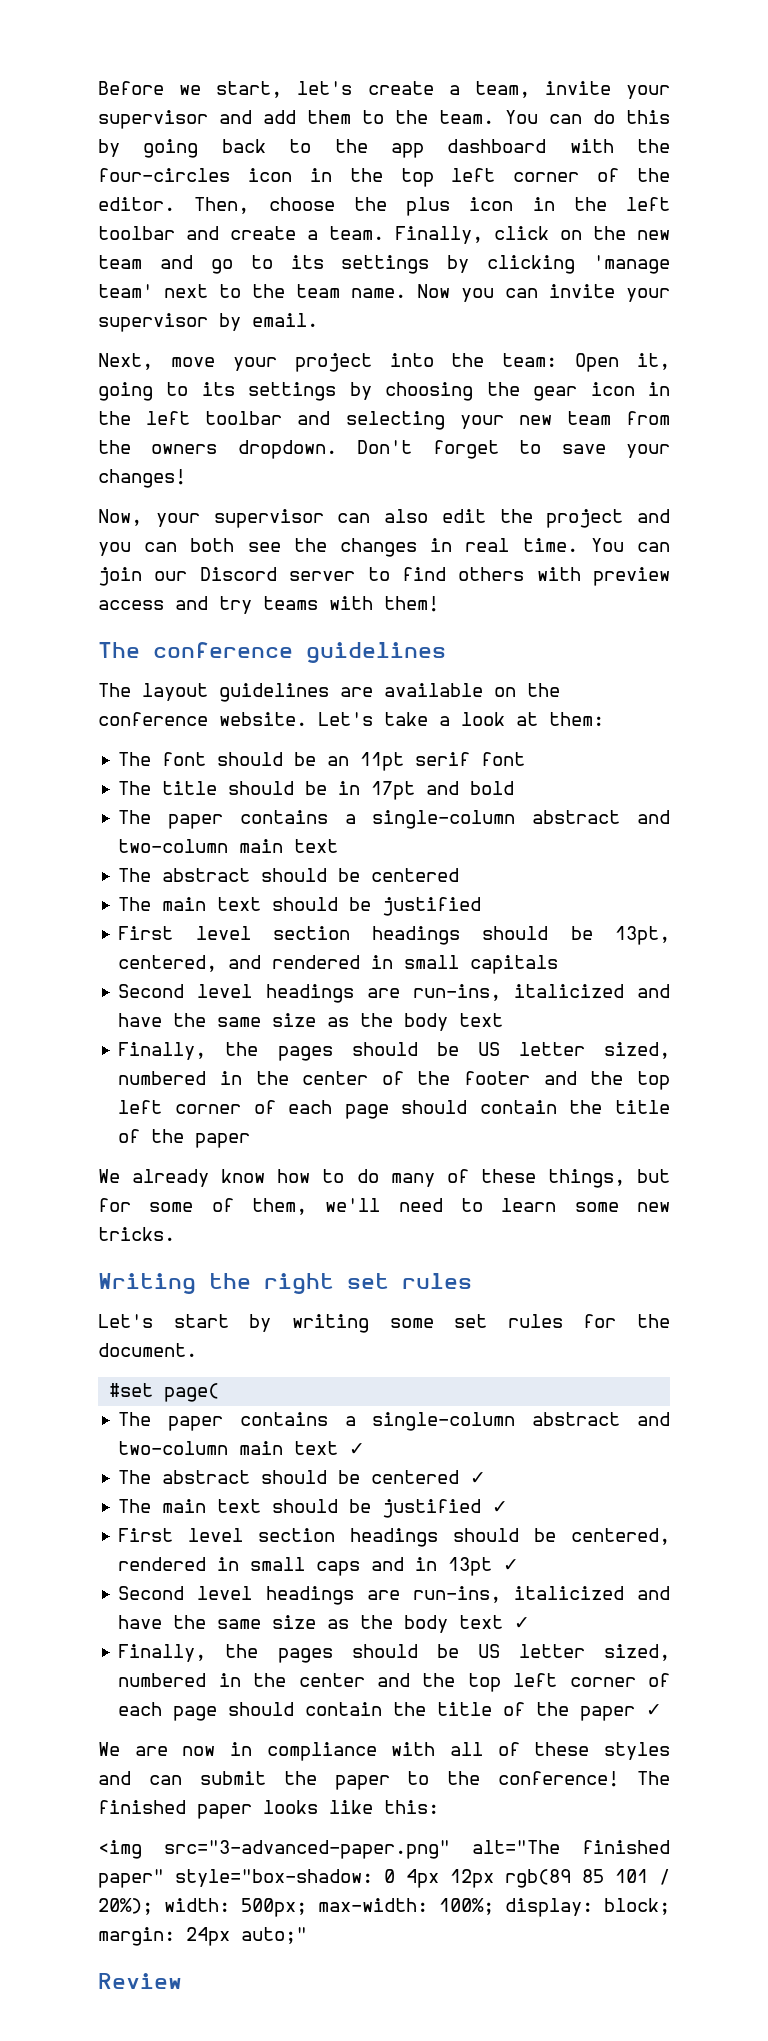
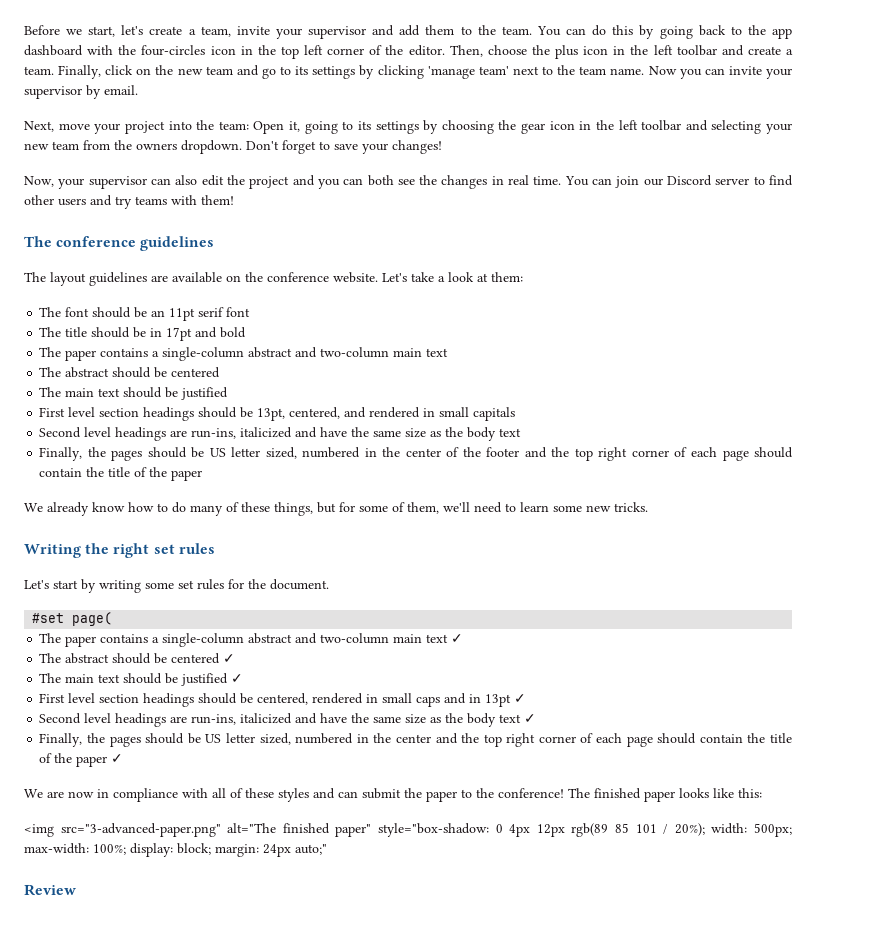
[458,567,670,586] [98,600,164,610] others with preview access -> [24,195,86,206] other users
[118,1100,163,1114] left -> [598,447,628,461] right
[513,1673,558,1687] left -> [506,733,536,747] right

